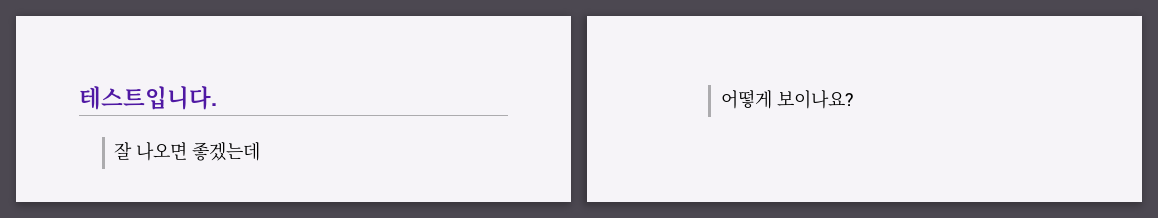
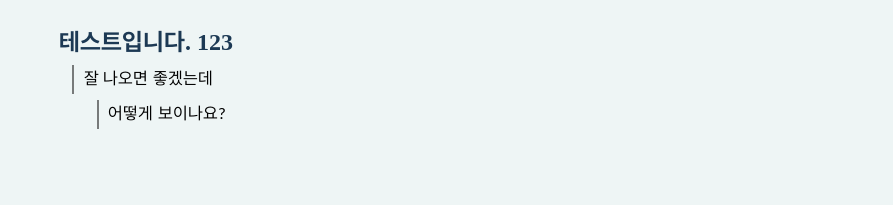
(217, 98) none -> [197,35,234,50] 123

